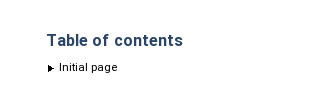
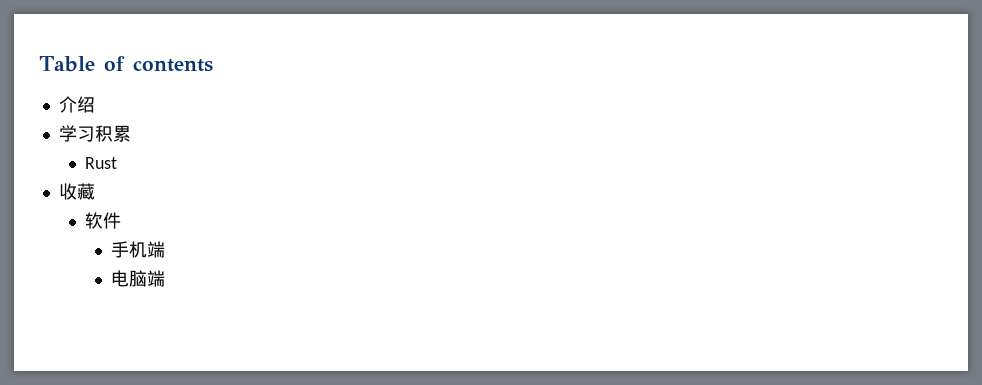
[58,63,118,73] Initial page -> [58,96,95,113] [58,125,131,142] [84,157,117,169] [58,183,95,200] [84,212,121,229] [111,241,166,258] [111,270,166,287] 介绍 // 学习积累 // Rust // 收藏 // 软件 // 手机端 // 电脑端

